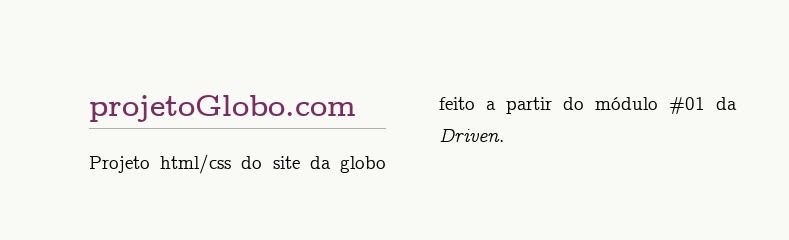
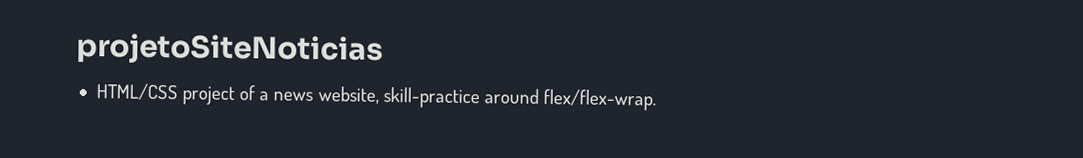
[89,95,356,122] [89,154,386,174] [439,97,737,114] [439,128,504,142] projetoGlobo.com // Projeto html/css do site da globo feito a partir do módulo #01 da Driven. -> [76,32,383,67] [95,83,656,111] projetoSiteNoticias // HTML/CSS project of a news website, skill-practice around flex/flex-wrap.

